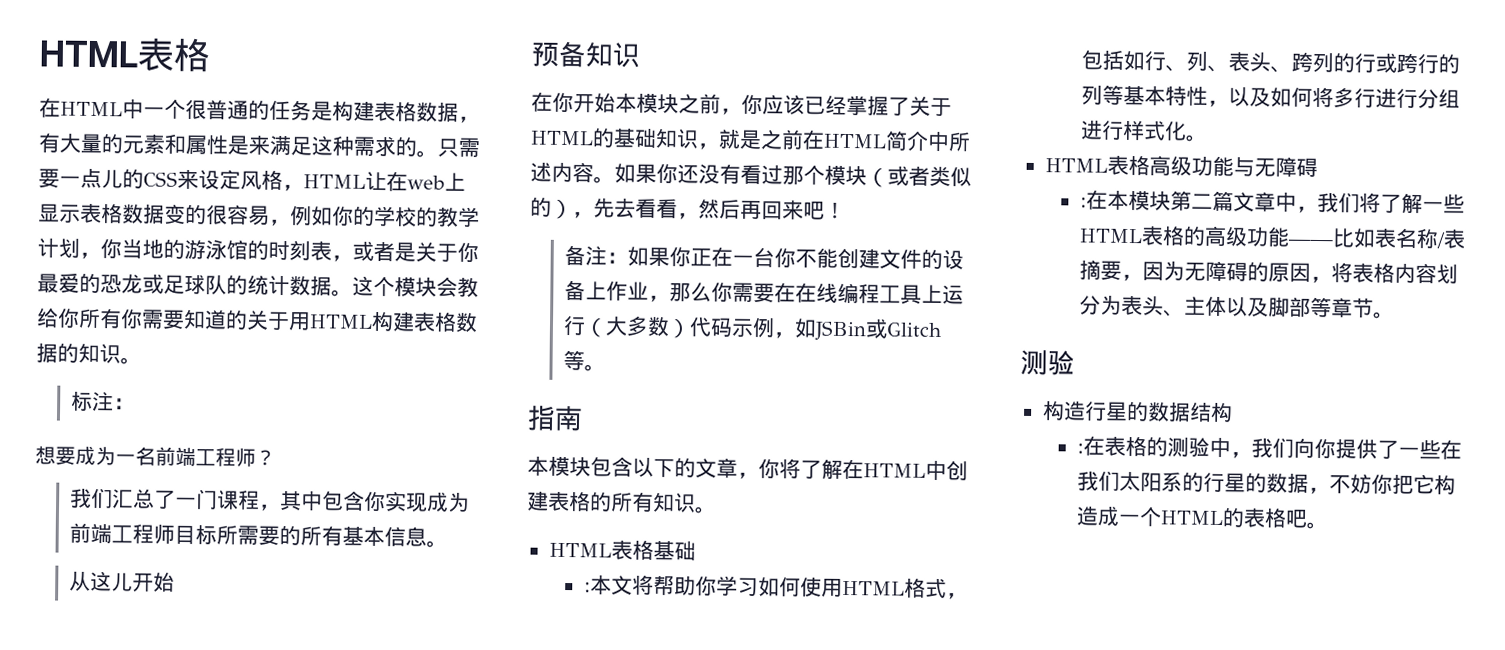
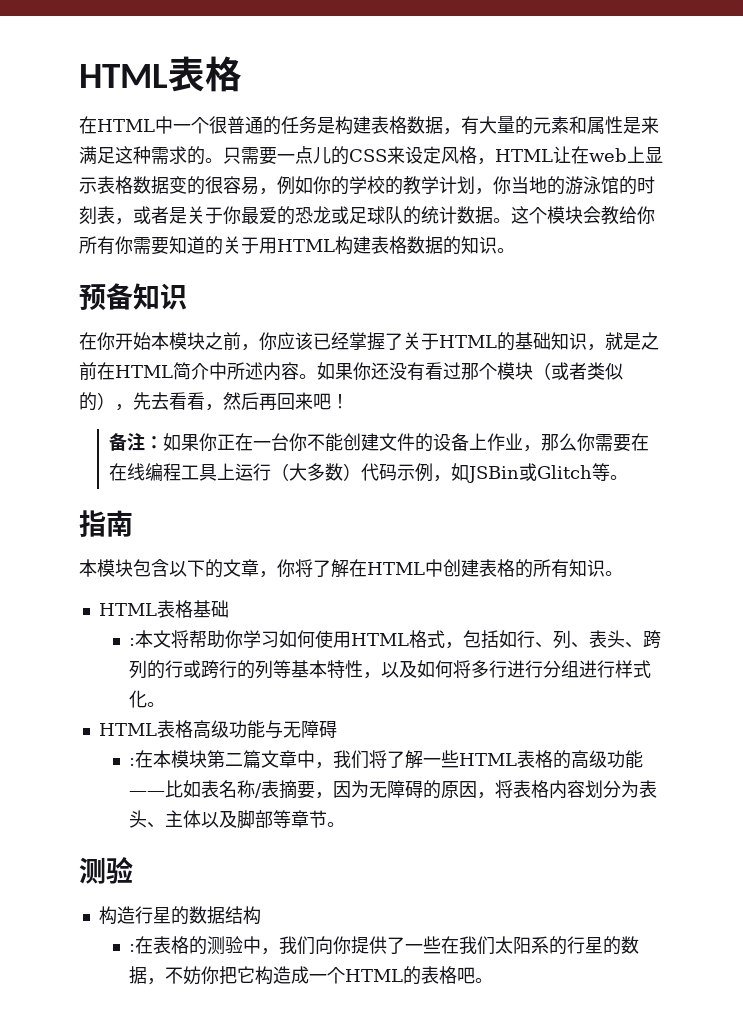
[71,391,136,412] [35,445,276,467] [70,487,471,513] [69,522,449,548] [69,570,176,593] // 标注： // 想要成为一名前端工程师？ // 我们汇总了一门课程，其中包含你实现成为前端工程师目标所需要的所有基本信息。 // 从这儿开始 -> (515, 250) none

